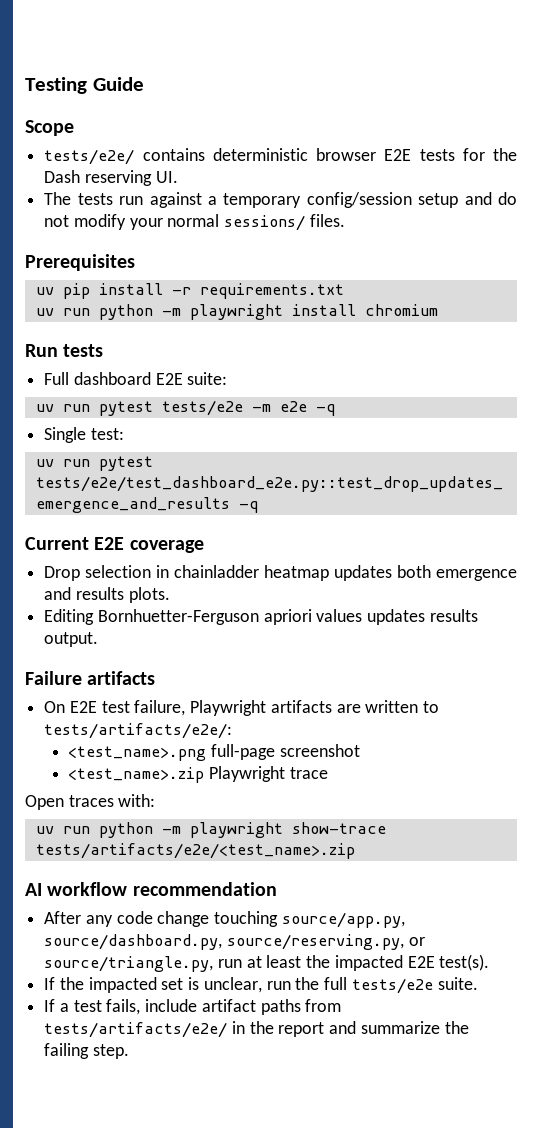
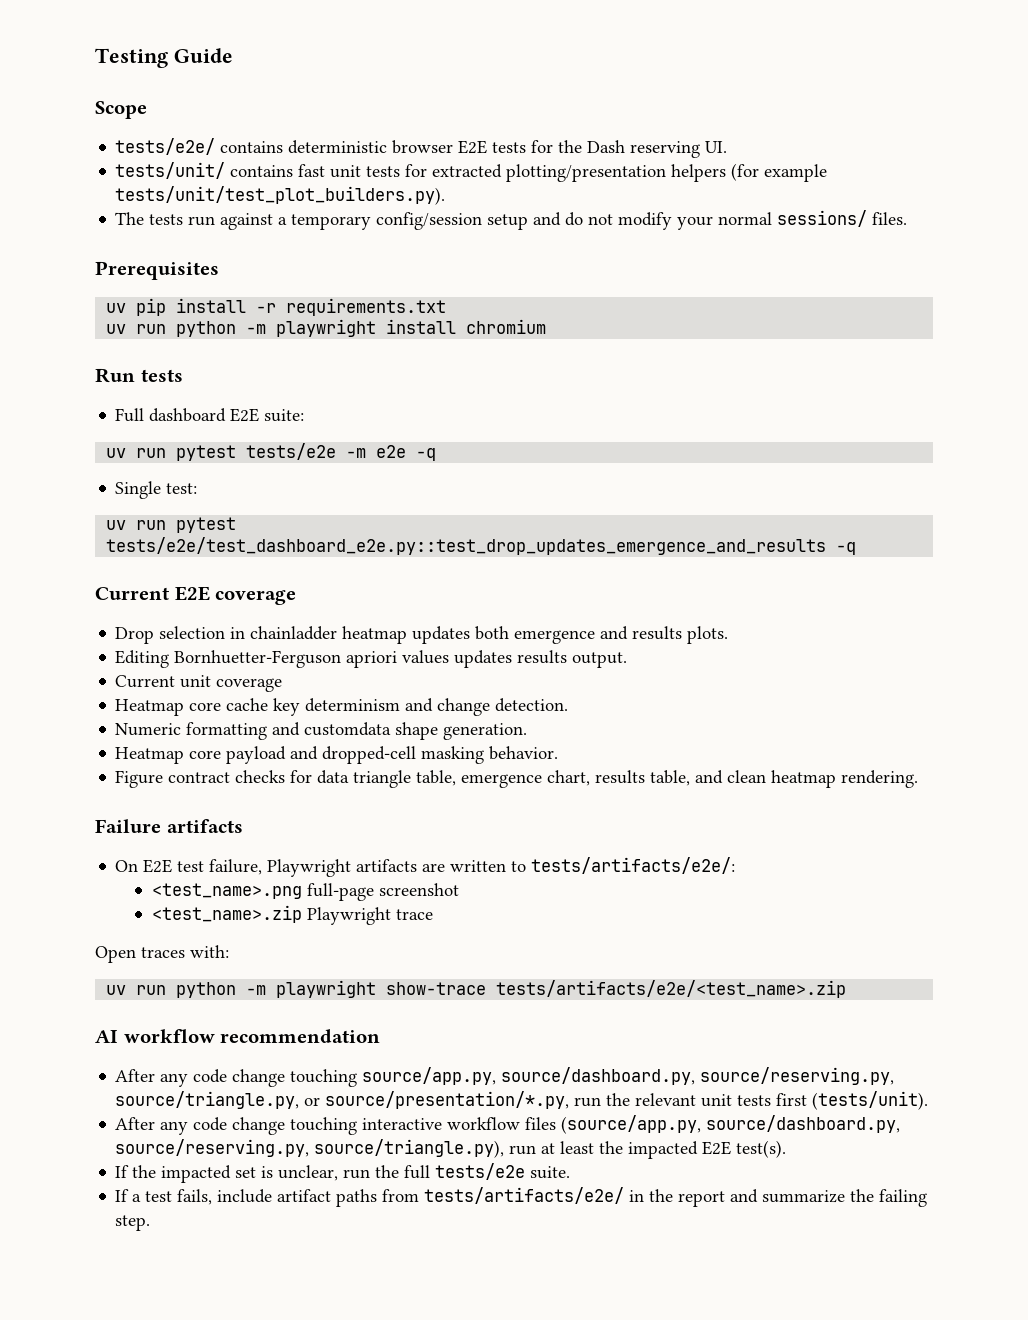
(178, 177) none -> [115,162,828,182] [115,186,446,205] // tests/unit/ contains fast unit tests for extracted plotting/presentation helpers (for example tests/unit/test_plot_builders.py).
(99, 639) none -> [115,675,283,692] [115,698,569,716] [115,722,528,740] [115,746,559,764] [115,770,919,788] // Current unit coverage // Heatmap core cache key determinism and change detection. // Numeric formatting and customdata shape generation. // Heatmap core payload and dropped-cell masking behavior. // Figure contract checks for data triangle table, emergence chart, results table, and clean heatmap rendering.
[408,937,425,946] [44,956,214,972] or source/triangle.py, -> [115,1091,929,1110] [115,1115,901,1135] [115,1139,505,1158] source/triangle.py, or source/presentation/*.py, run the relevant unit tests first (tests/unit). // After any code change touching interactive workflow files (source/app.py, source/dashboard.py, source/reserving.py, source/triangle.py),

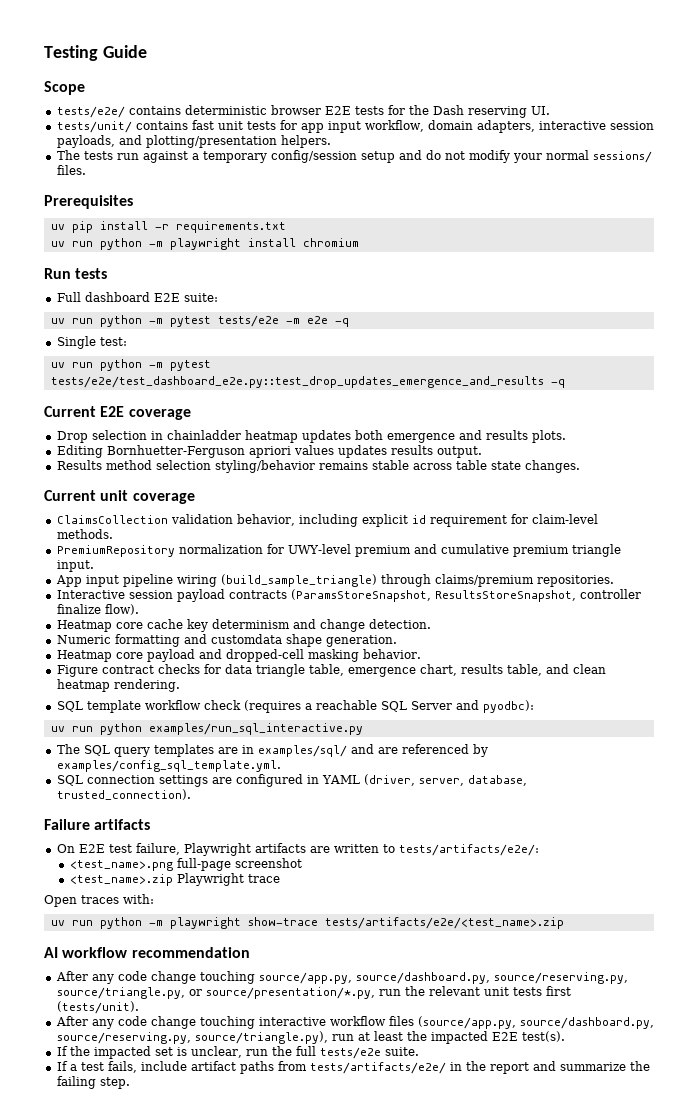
[432,163,828,182] [115,186,446,205] extracted plotting/presentation helpers (for example tests/unit/test_plot_builders.py). -> [300,120,654,133] [56,135,331,148] app input workflow, domain adapters, interactive session payloads, and plotting/presentation helpers.
(167, 453) none -> [99,315,163,327] python -m
(167, 525) none -> [99,359,163,371] python -m
[115,675,283,692] Current unit coverage -> [56,460,580,473] [44,490,195,504] [56,514,598,527] [56,529,113,539] [56,544,621,557] [56,560,94,572] [55,574,614,587] [56,589,641,602] [56,604,139,615] Results method selection styling/behavior remains stable across table state changes. // Current unit coverage // ClaimsCollection validation behavior, including explicit id requirement for claim-level methods. // PremiumRepository normalization for UWY-level premium and cumulative premium triangle input. // App input pipeline wiring (build_sample_triangle) through claims/premium repositories. // Interactive session payload contracts (ParamsStoreSnapshot, ResultsStoreSnapshot, controller finalize flow).
(919, 779) none -> [56,700,534,713] [50,723,363,735] [56,744,488,757] [56,760,281,772] [56,774,527,787] [56,789,191,800] // SQL template workflow check (requires a reachable SQL Server and pyodbc): // uv run python examples/run_sql_interactive.py // The SQL query templates are in examples/sql/ and are referenced by examples/config_sql_template.yml. // SQL connection settings are configured in YAML (driver, server, database, trusted_connection).

